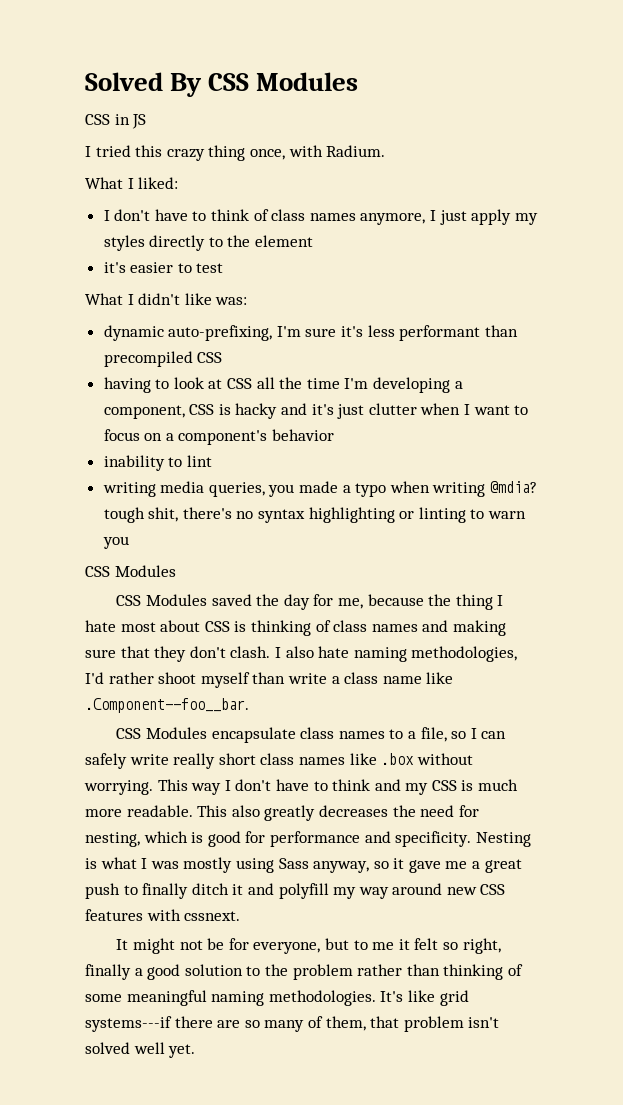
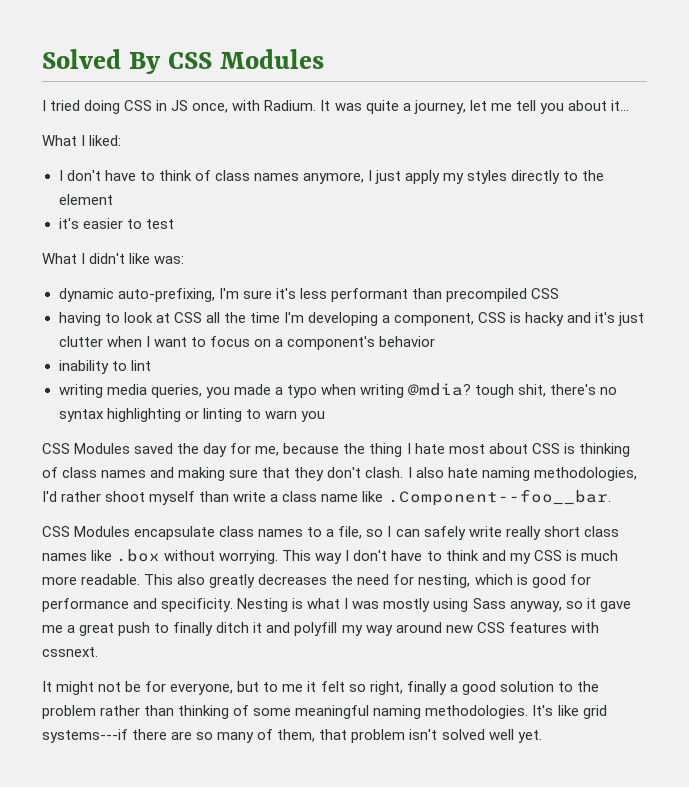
(359, 81) none -> [42,100,121,114] I tried doing
[85,145,386,161] // I tried this crazy thing once, with Radium. -> [192,100,629,114] once, with Radium. It was quite a journey, let me tell you about it...
[116,594,208,606] // CSS Modules -> (131, 448) none

